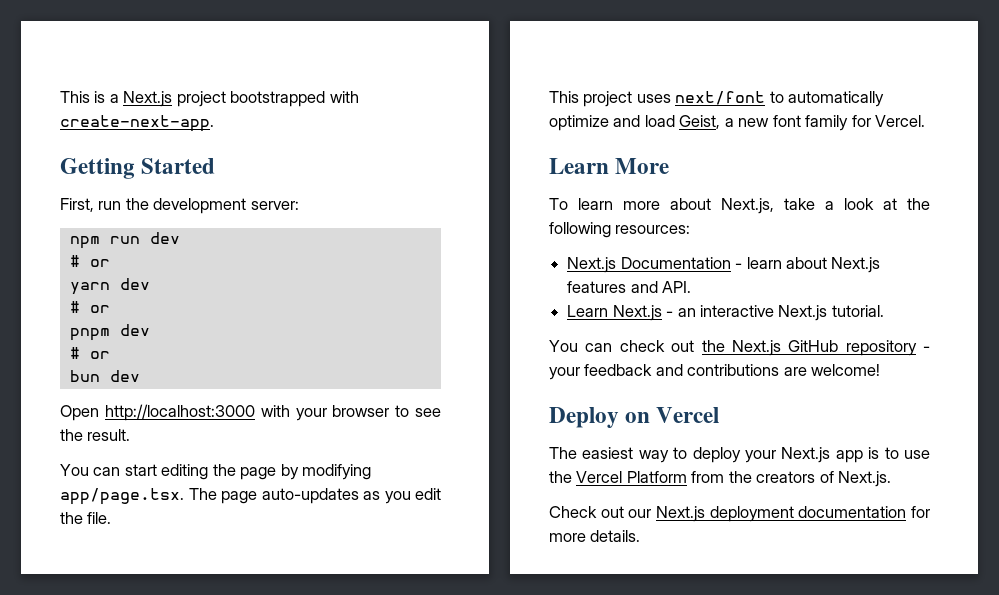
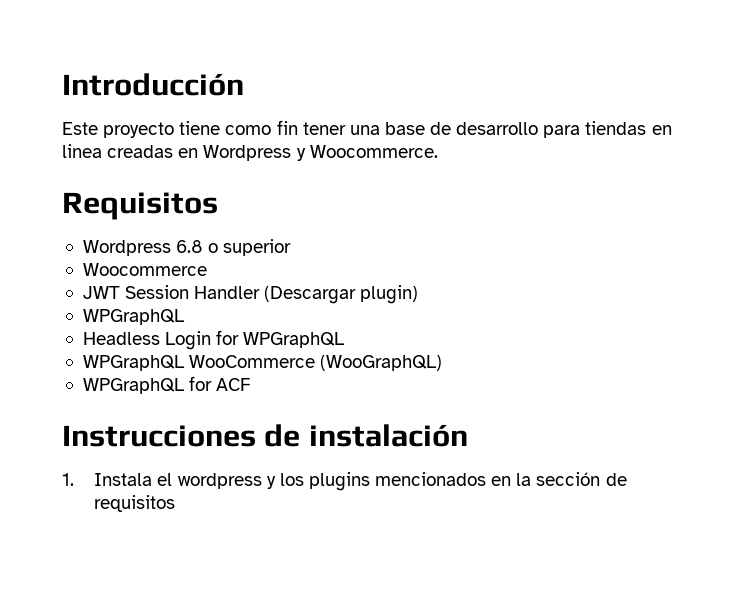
[60,91,359,107] [60,115,214,132] [60,158,216,179] [60,198,299,214] [69,232,180,249] [69,255,110,267] [69,278,150,295] [69,301,110,313] [69,324,150,341] [69,347,110,359] [69,370,140,382] [60,404,441,421] [60,429,131,441] [60,464,372,480] [60,488,441,505] [60,512,112,524] [549,91,885,107] [549,115,926,131] [549,158,670,174] [549,198,930,214] [549,222,691,238] [567,257,881,273] [567,281,692,293] [567,305,884,321] [549,340,930,356] [549,364,881,380] [549,407,720,428] [549,447,930,463] [549,471,892,487] [549,506,930,522] [549,530,641,542] This is a Next.js project bootstrapped with create-next-app. // Getting Started // First, run the development server: // npm run dev // # or // yarn dev // # or // pnpm dev // # or // bun dev // Open http://localhost:3000 with your browser to see the result. // You can start editing the page by modifying app/page.tsx. The page auto-updates as you edit the file. // This project uses next/font to automatically optimize and load Geist, a new font family for Vercel. // Learn More // To learn more about Next.js, take a look at the following resources: // Next.js Documentation - learn about Next.js features and API. // Learn Next.js - an interactive Next.js tutorial. // You can check out the Next.js GitHub repository - your feedback and contributions are welcome! // Deploy on Vercel // The easiest way to deploy your Next.js app is to use the Vercel Platform from the creators of Next.js. // Check out our Next.js deployment documentation for more details. -> [62,73,244,96] [62,120,672,138] [62,144,438,161] [62,192,218,220] [82,239,292,256] [82,263,207,276] [82,285,419,304] [82,309,185,325] [82,330,346,350] [82,355,443,371] [82,376,251,394] [62,424,468,447] [62,472,627,491] [94,495,176,512] Introducción // Este proyecto tiene como fin tener una base de desarrollo para tiendas en linea creadas en Wordpress y Woocommerce. // Requisitos // Wordpress 6.8 o superior // Woocommerce // JWT Session Handler (Descargar plugin) // WPGraphQL // Headless Login for WPGraphQL // WPGraphQL WooCommerce (WooGraphQL) // WPGraphQL for ACF // Instrucciones de instalación // 1. Instala el wordpress y los plugins mencionados en la sección de requisitos

